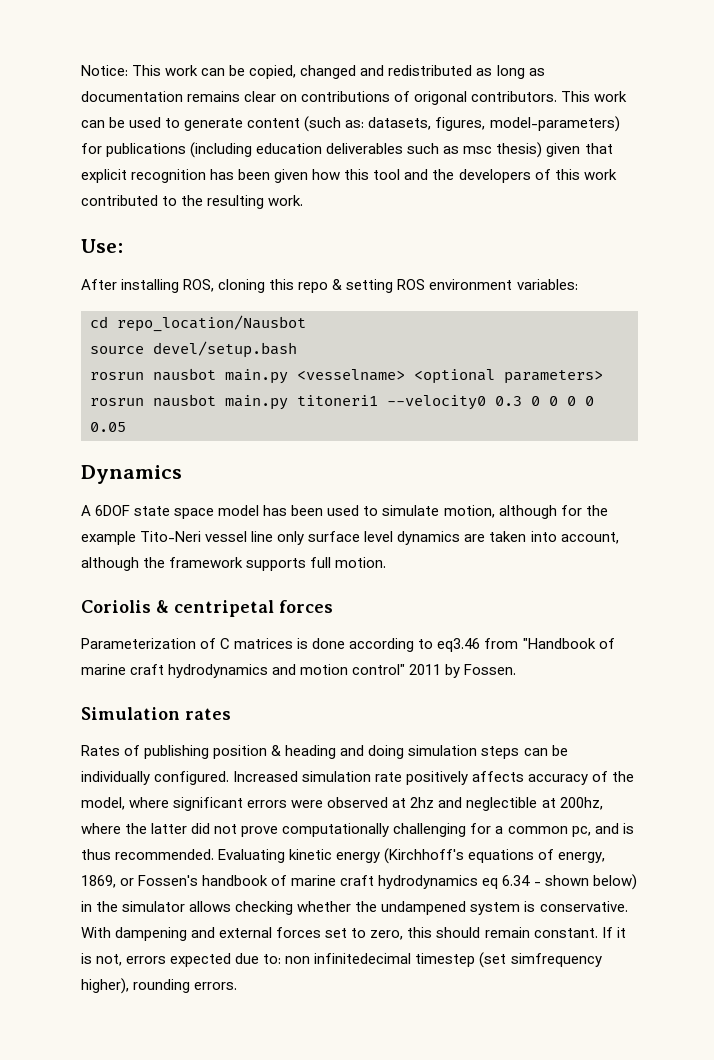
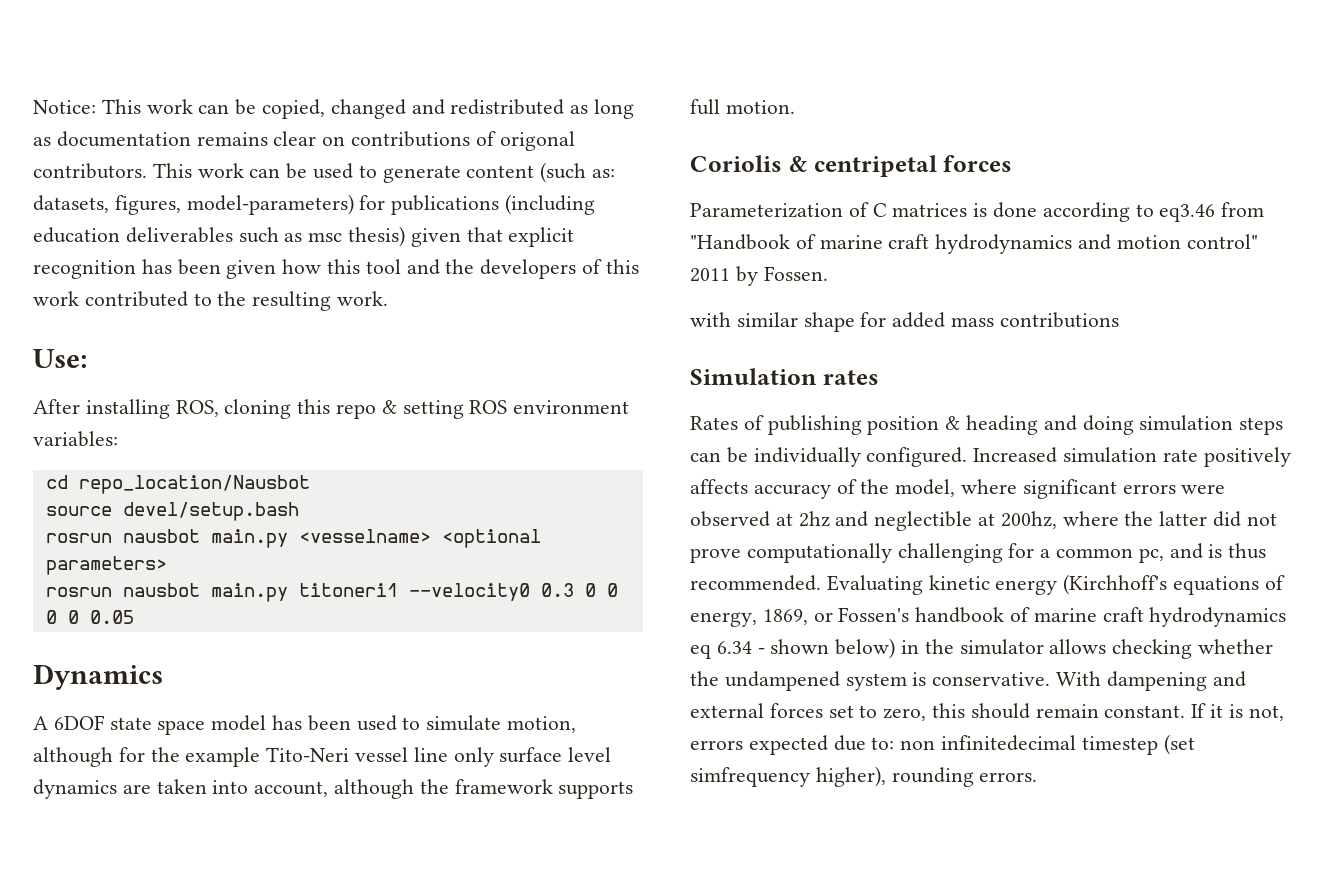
(517, 669) none -> [690,312,1119,332] // with similar shape for added mass contributions

